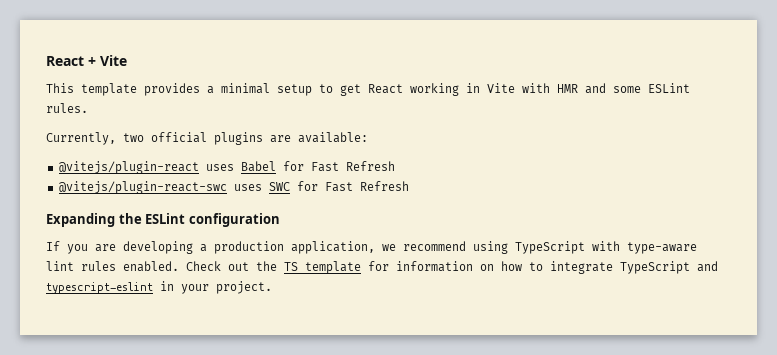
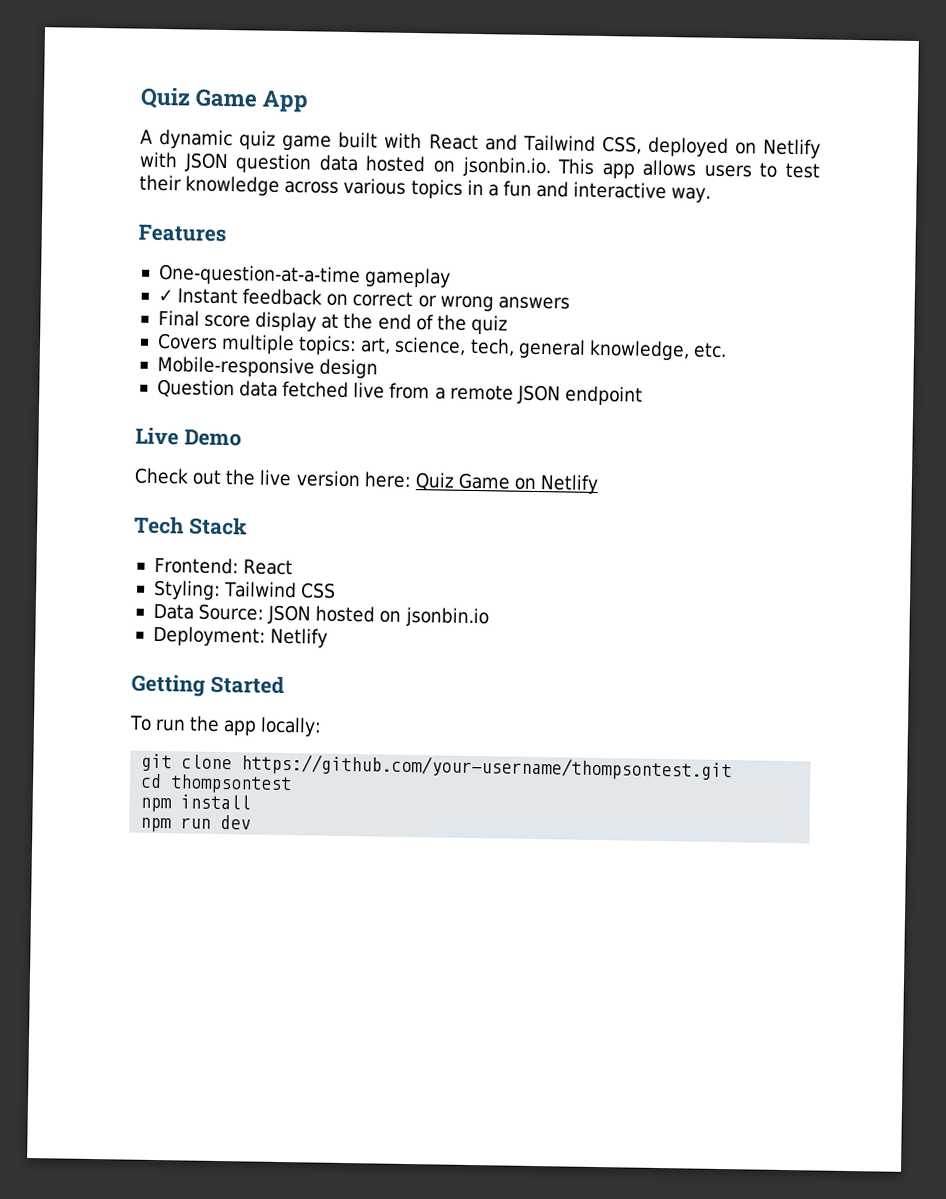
[46,55,127,66] [46,83,690,96] [46,103,88,113] [46,132,368,145] [58,161,395,174] [58,181,409,194] [46,213,280,227] [46,241,697,254] [46,261,718,274] [46,281,272,294] React + Vite // This template provides a minimal setup to get React working in Vite with HMR and some ESLint rules. // Currently, two official plugins are available: // @vitejs/plugin-react uses Babel for Fast Refresh // @vitejs/plugin-react-swc uses SWC for Fast Refresh // Expanding the ESLint configuration // If you are developing a production application, we recommend using TypeScript with type-aware lint rules enabled. Check out the TS template for information on how to integrate TypeScript and typescript-eslint in your project. -> [140,86,310,113] [140,128,821,159] [139,151,820,179] [139,174,712,203] [138,224,227,243] [157,263,452,288] [157,288,570,312] [157,309,508,335] [156,332,727,361] [156,355,379,379] [156,378,643,406] [135,427,242,447] [134,467,599,494] [134,516,248,536] [153,556,294,576] [152,579,337,600] [152,603,489,628] [152,625,329,648] [131,674,285,697] [129,715,323,737] [141,753,733,782] [140,773,293,795] [140,794,252,813] [140,815,252,833] Quiz Game App // A dynamic quiz game built with React and Tailwind CSS, deployed on Netlify with JSON question data hosted on jsonbin.io. This app allows users to test their knowledge across various topics in a fun and interactive way. // Features // One-question-at-a-time gameplay // ✓ Instant feedback on correct or wrong answers // Final score display at the end of the quiz // Covers multiple topics: art, science, tech, general knowledge, etc. // Mobile-responsive design // Question data fetched live from a remote JSON endpoint // Live Demo // Check out the live version here: Quiz Game on Netlify // Tech Stack // Frontend: React // Styling: Tailwind CSS // Data Source: JSON hosted on jsonbin.io // Deployment: Netlify // Getting Started // To run the app locally: // git clone https://github.com/your-username/thompsontest.git // cd thompsontest // npm install // npm run dev

